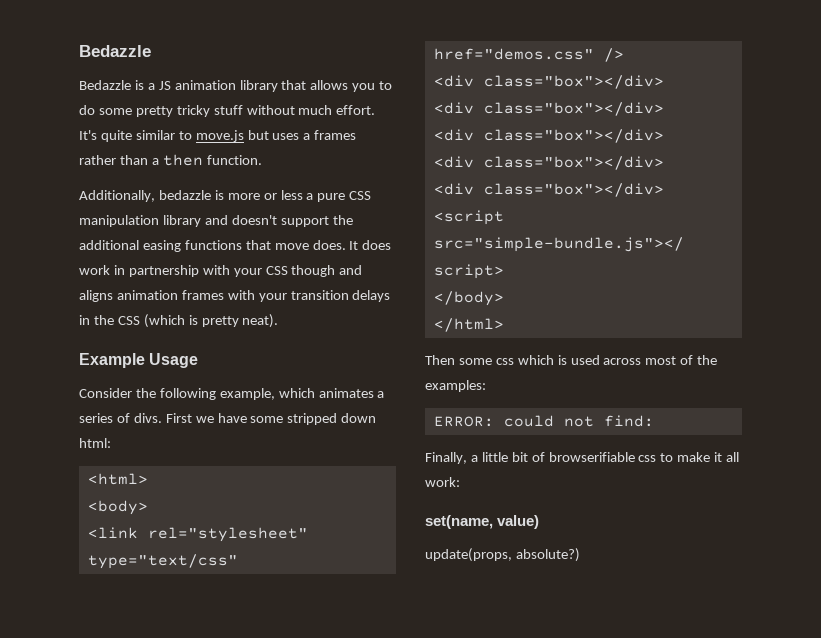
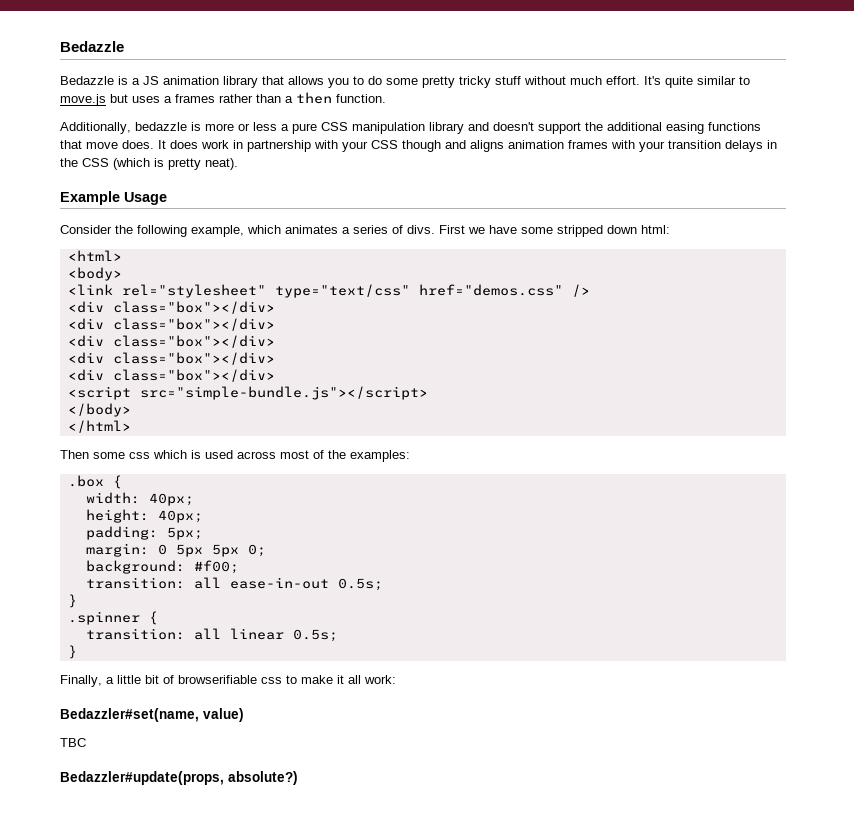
[433,415,654,427] ERROR: could not find: -> [67,475,122,489] [85,492,194,506] [85,509,203,523] [85,526,203,540] [85,543,266,557] [85,560,239,574] [85,577,383,591] [67,594,77,608] [67,611,158,625] [85,628,338,642] [67,645,77,659] .box { // width: 40px; // height: 40px; // padding: 5px; // margin: 0 5px 5px 0; // background: #f00; // transition: all ease-in-out 0.5s; // } // .spinner { // transition: all linear 0.5s; // }
[425,515,493,529] set(name, -> [60,708,199,722] Bedazzler#set(name,
[425,548,512,562] update(props, -> [60,738,86,747] [60,771,224,785] TBC // Bedazzler#update(props,

